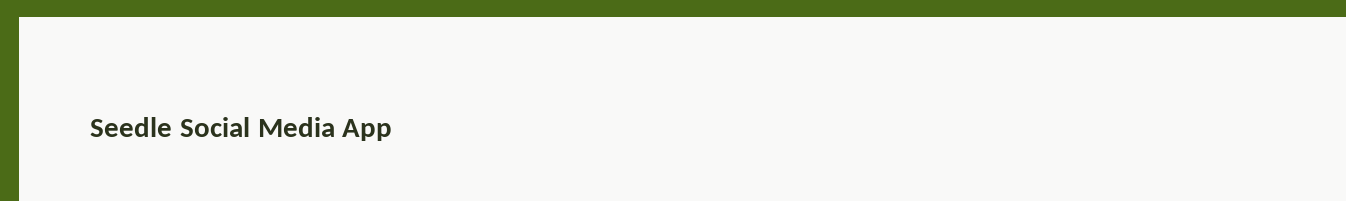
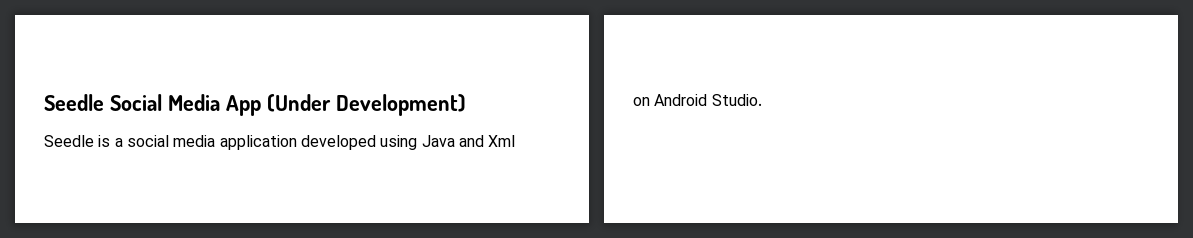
(393, 130) none -> [266,94,466,116] [44,135,516,150] [633,94,762,106] (Under Development) // Seedle is a social media application developed using Java and Xml on Android Studio.

